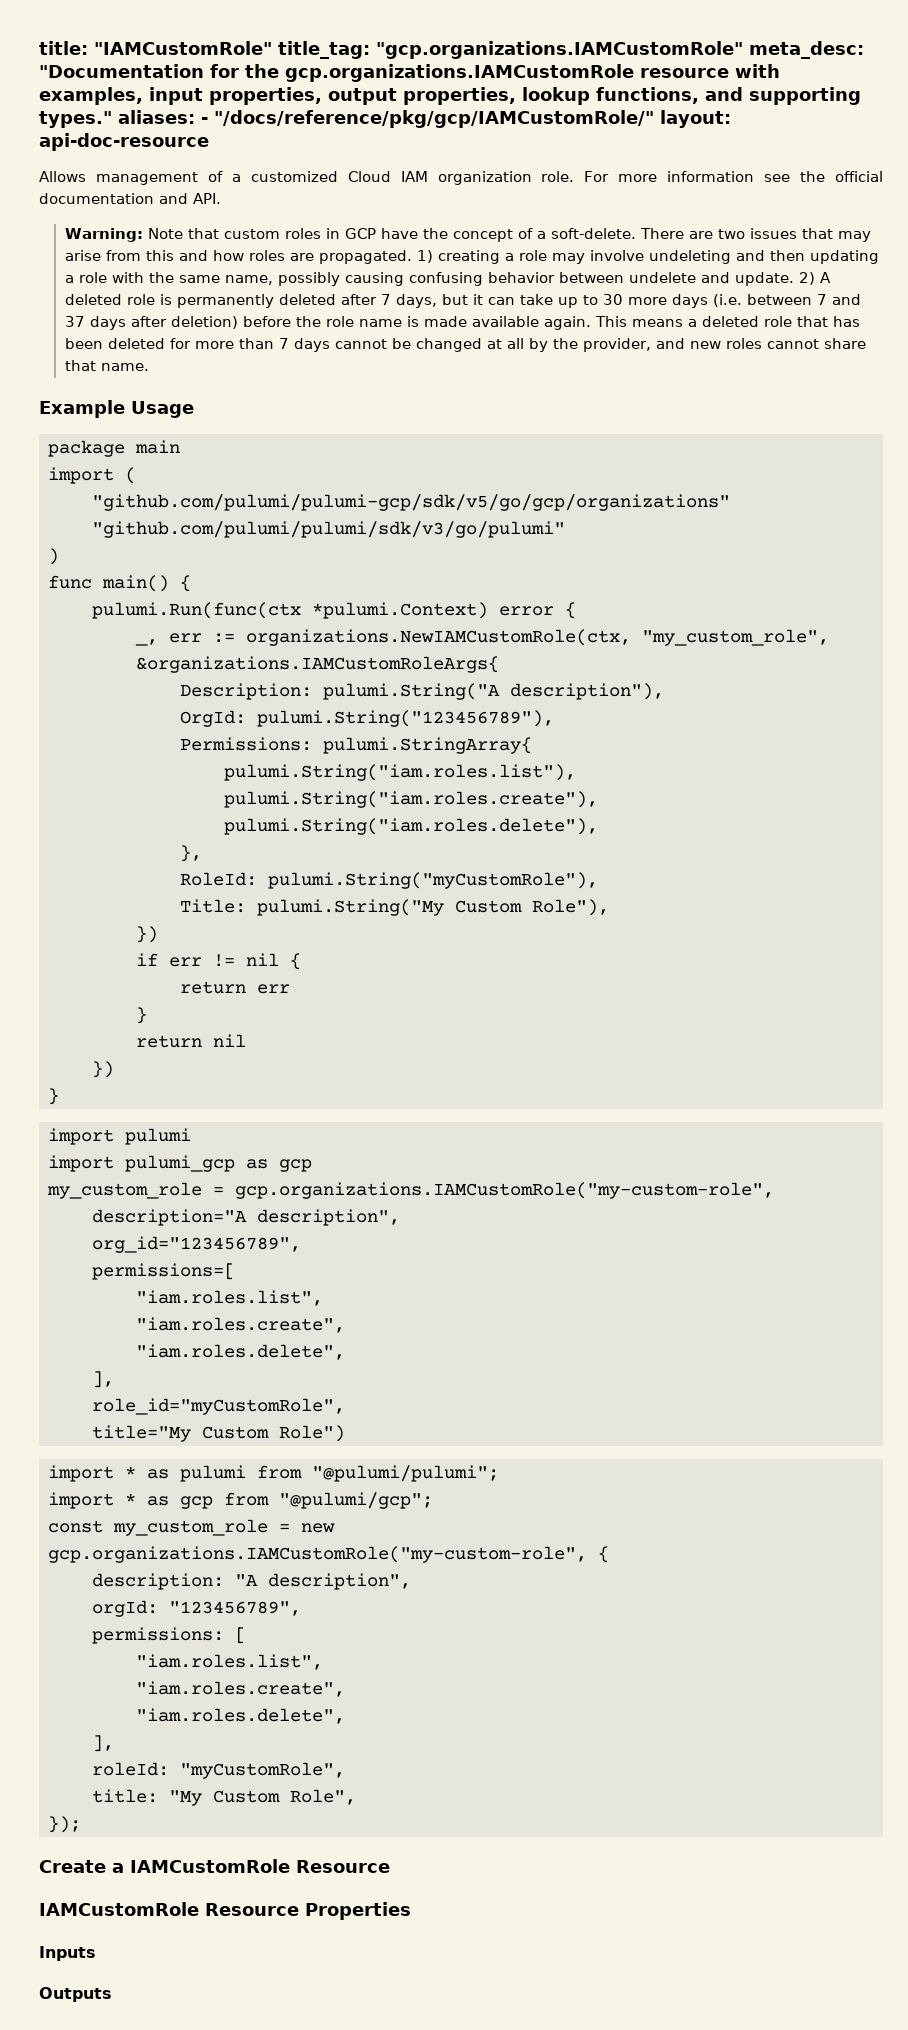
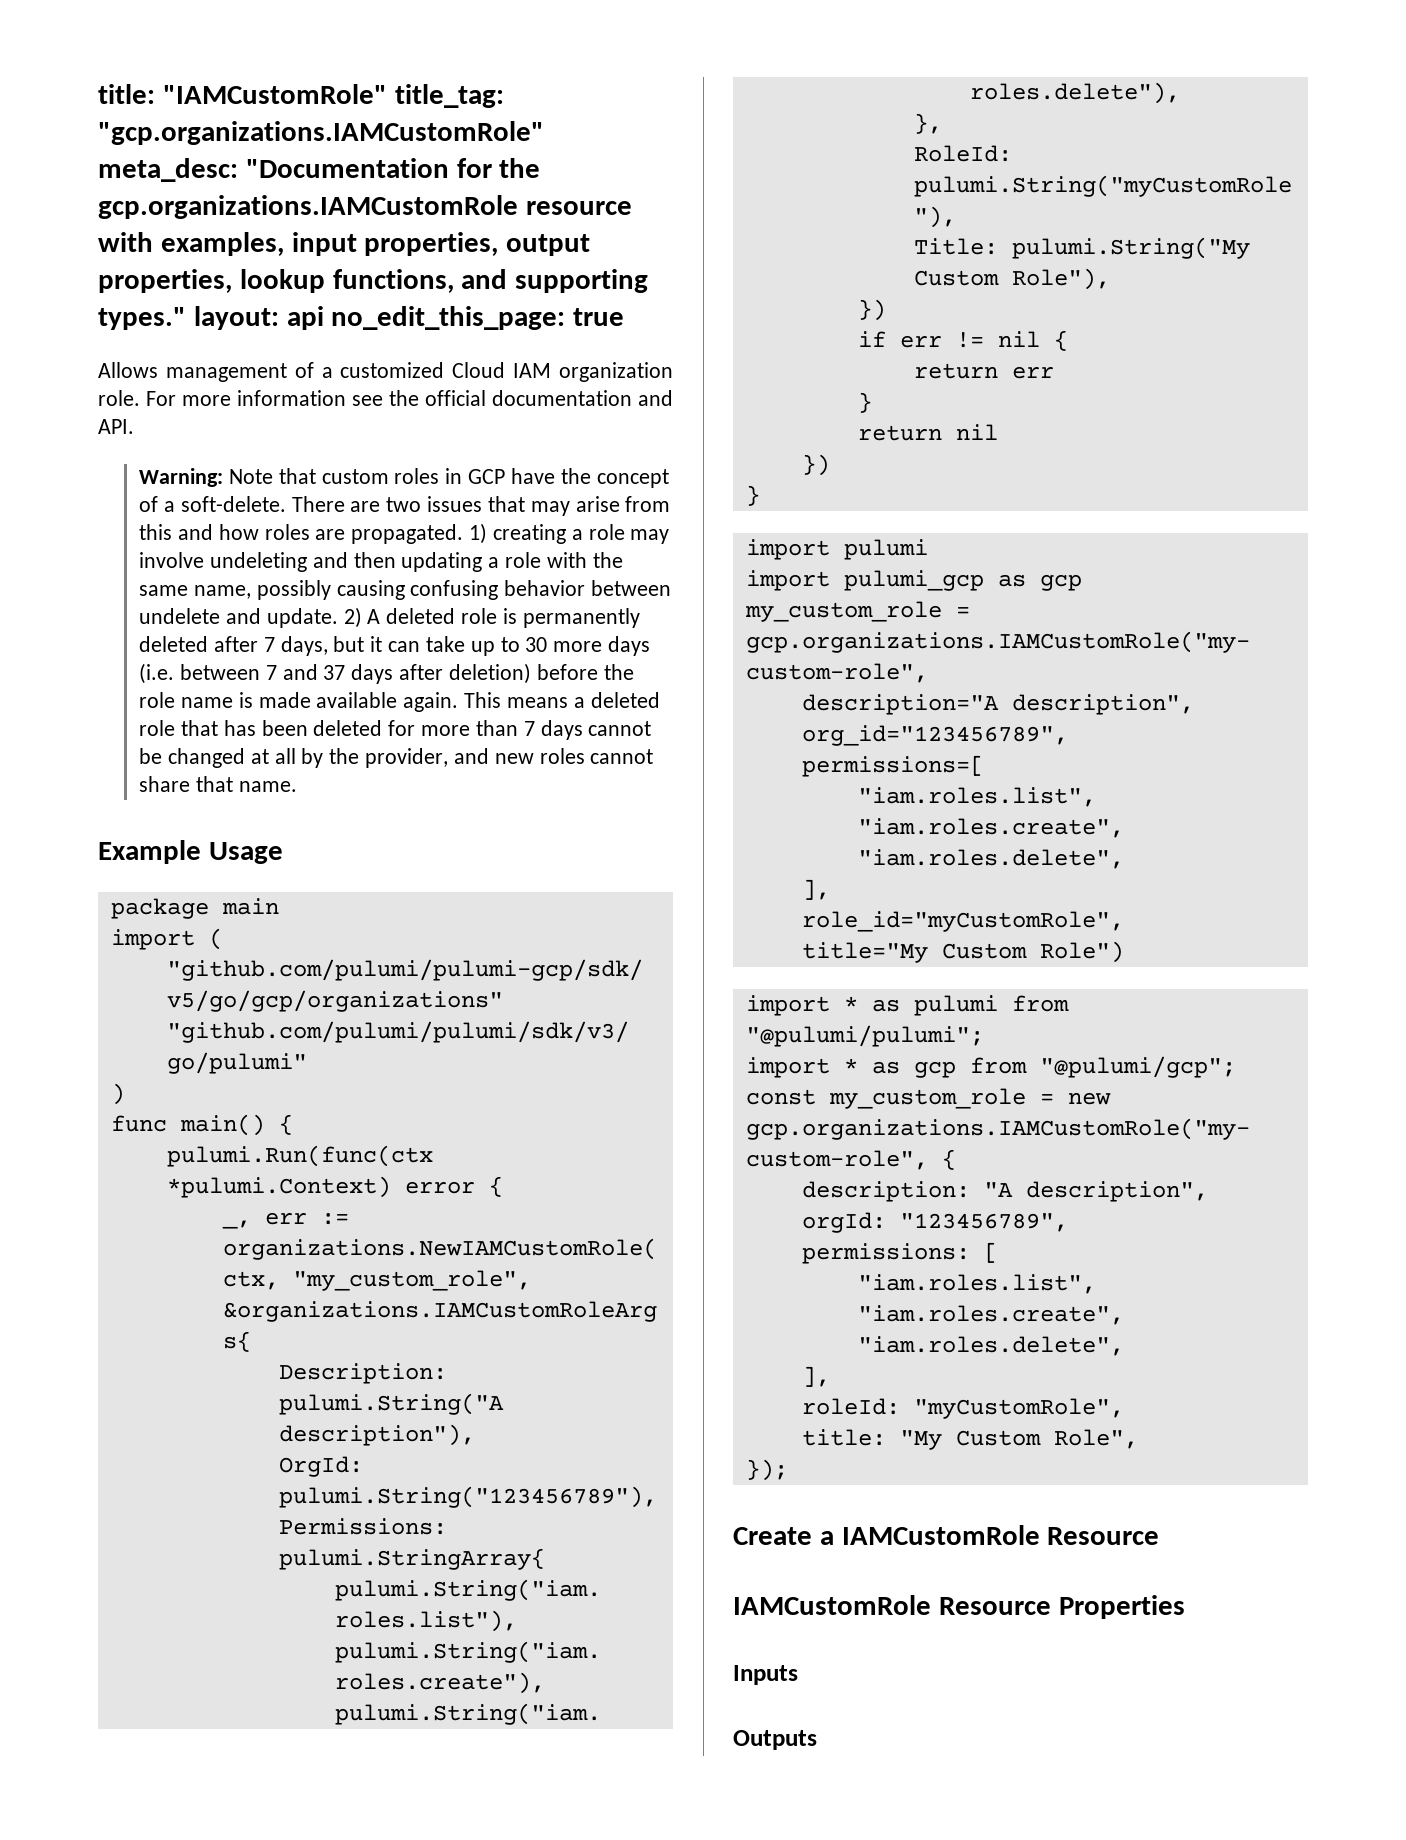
[118,110,731,128] [39,133,209,151] aliases: - "/docs/reference/pkg/gcp/IAMCustomRole/" layout: api-doc-resource -> [193,306,625,330] layout: api no_edit_this_page: true

